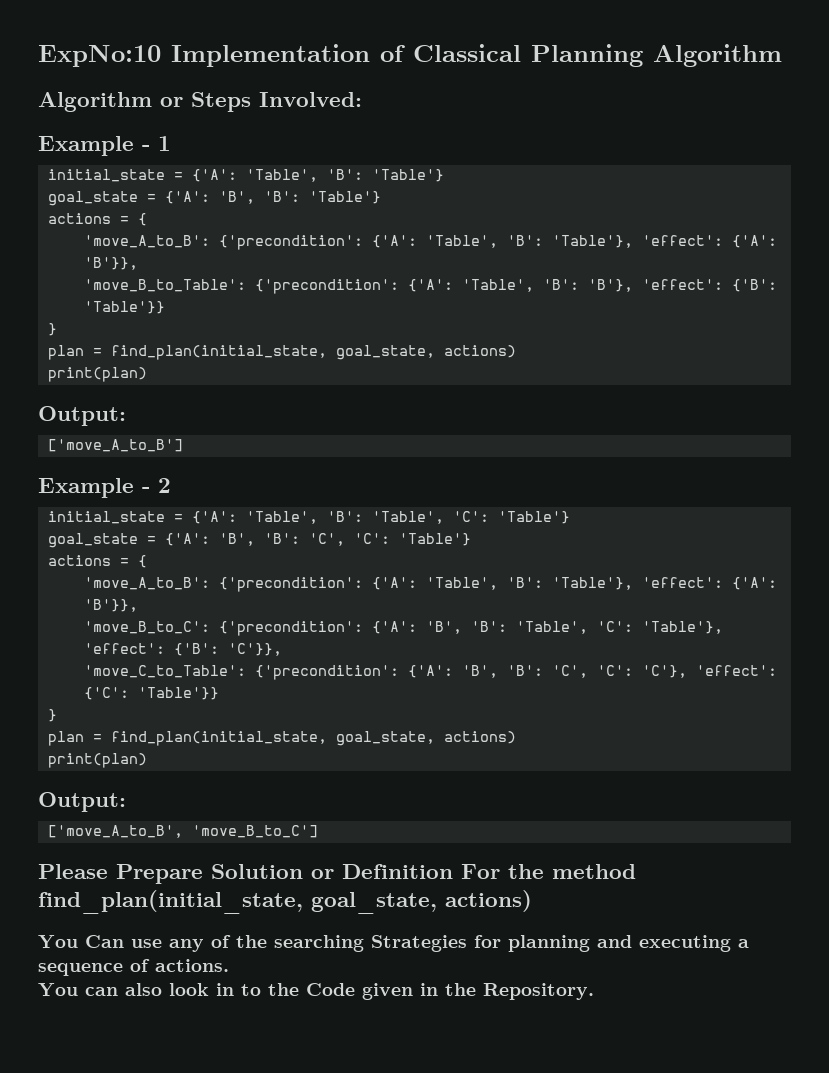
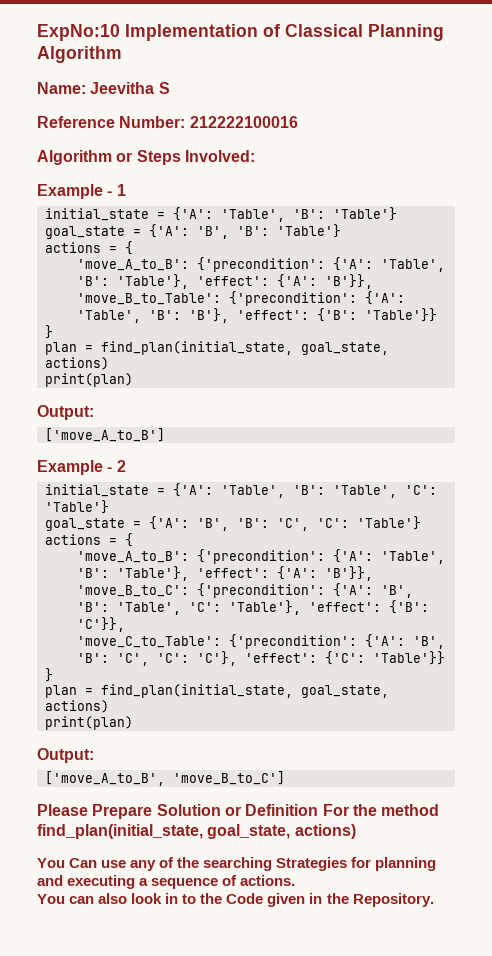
(782, 55) none -> [37,82,170,94] [37,116,298,128] // Name: Jeevitha S // Reference Number: 212222100016

